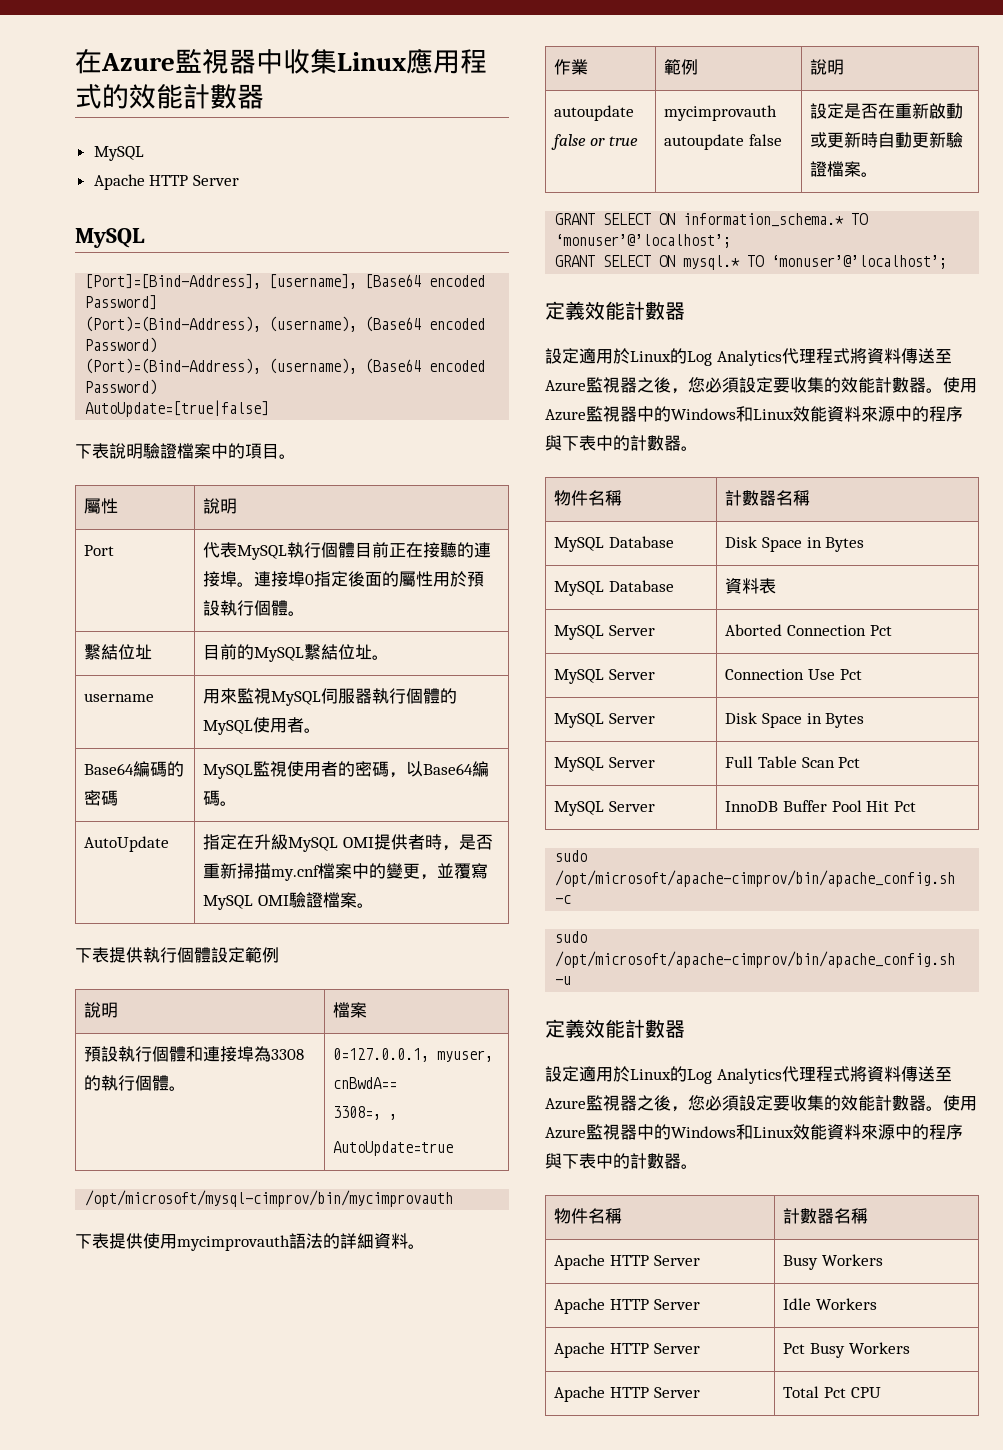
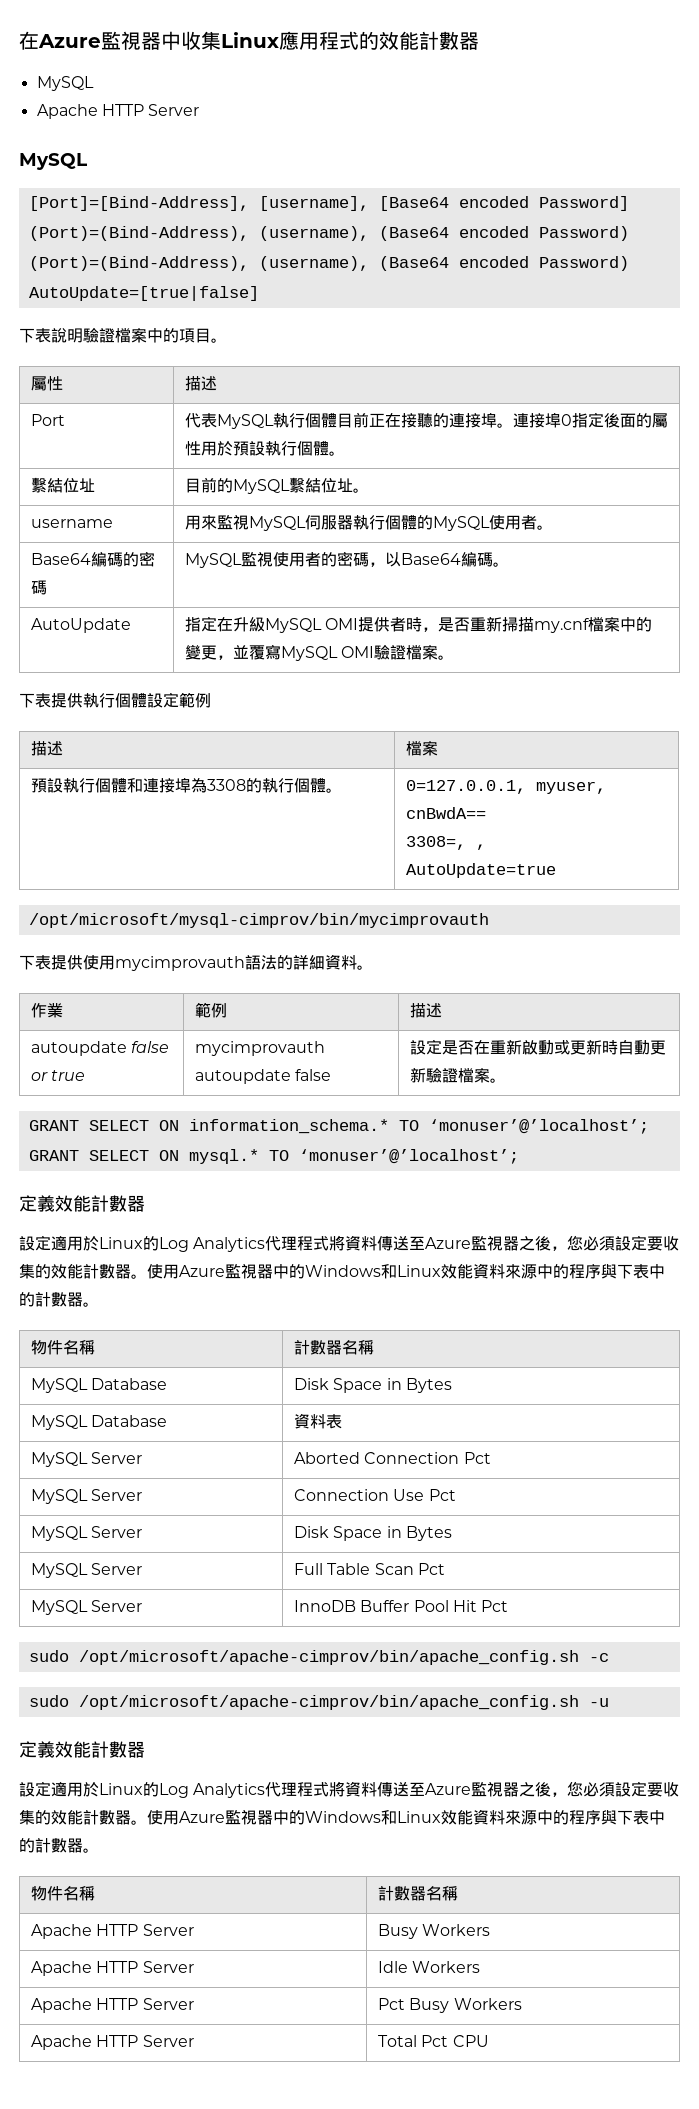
[203,498,238,514] 說明 -> [184,376,217,391] 描述
[84,1002,119,1018] 說明 -> [30,741,63,756] 描述
[810,59,845,75] 說明 -> [409,1003,442,1018] 描述

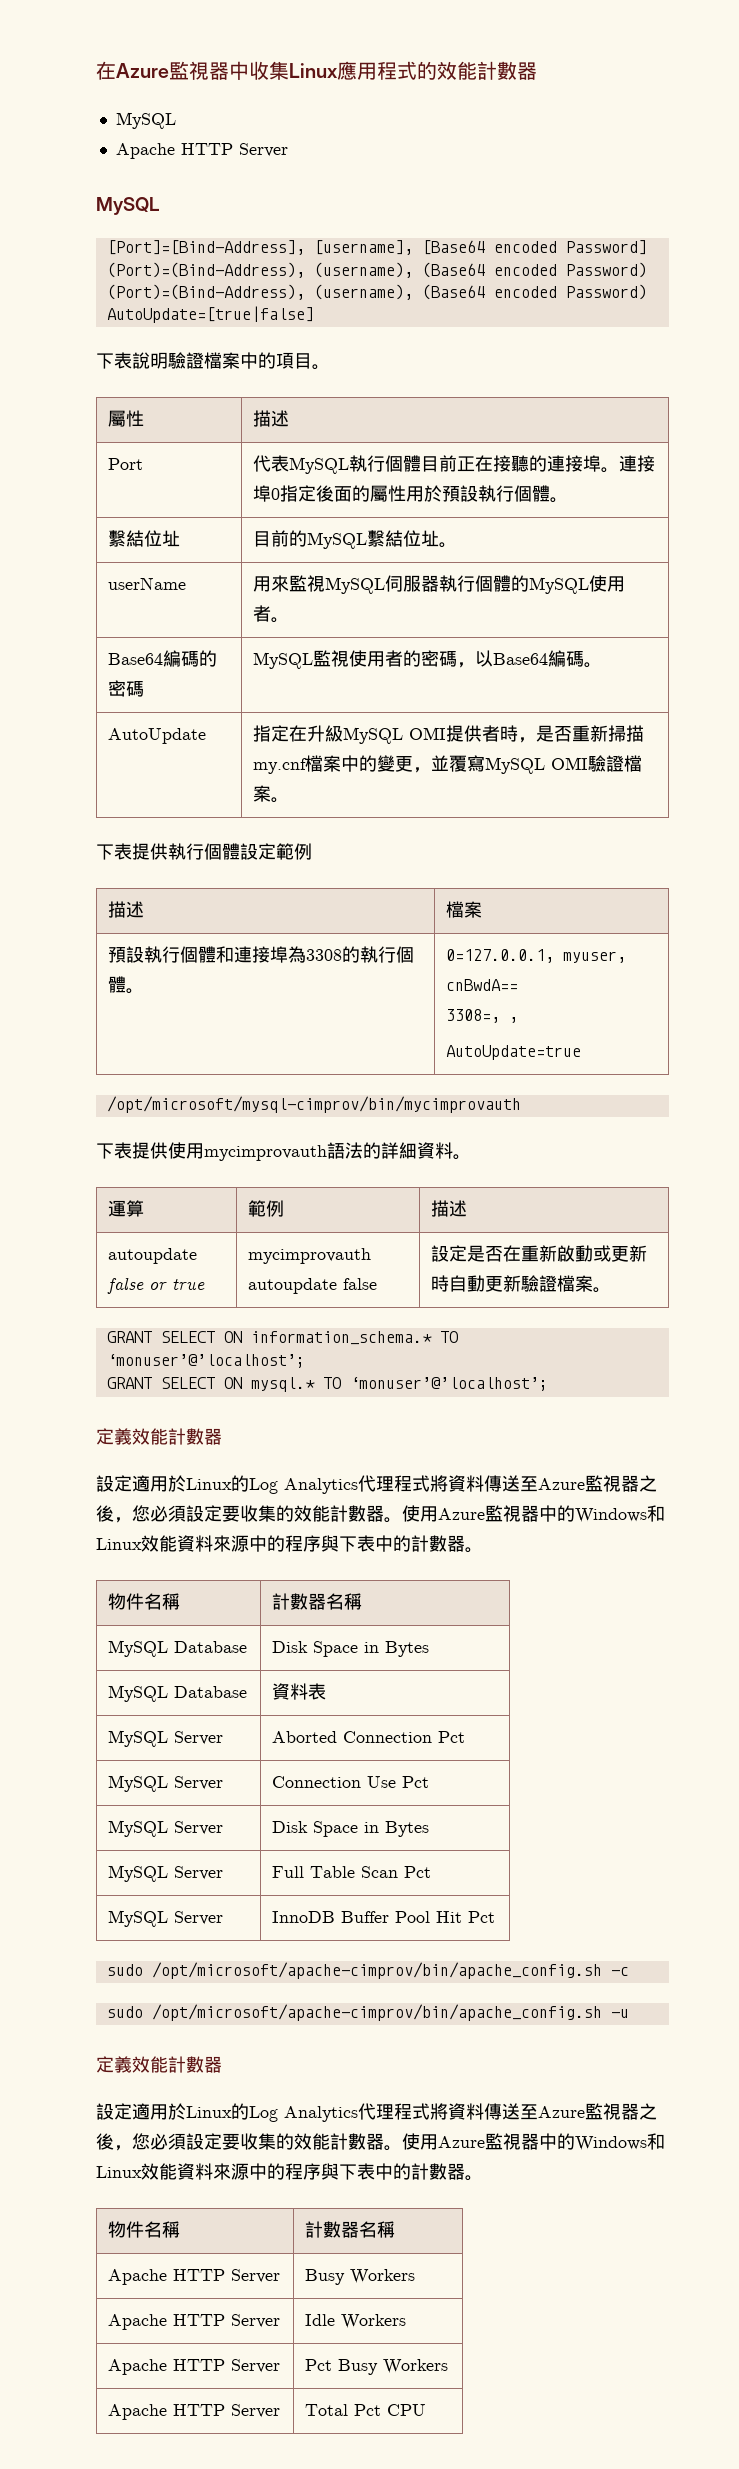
[30,519,113,528] username -> [108,577,187,590] userName
[30,1003,63,1018] 作業 -> [108,1200,145,1217] 運算

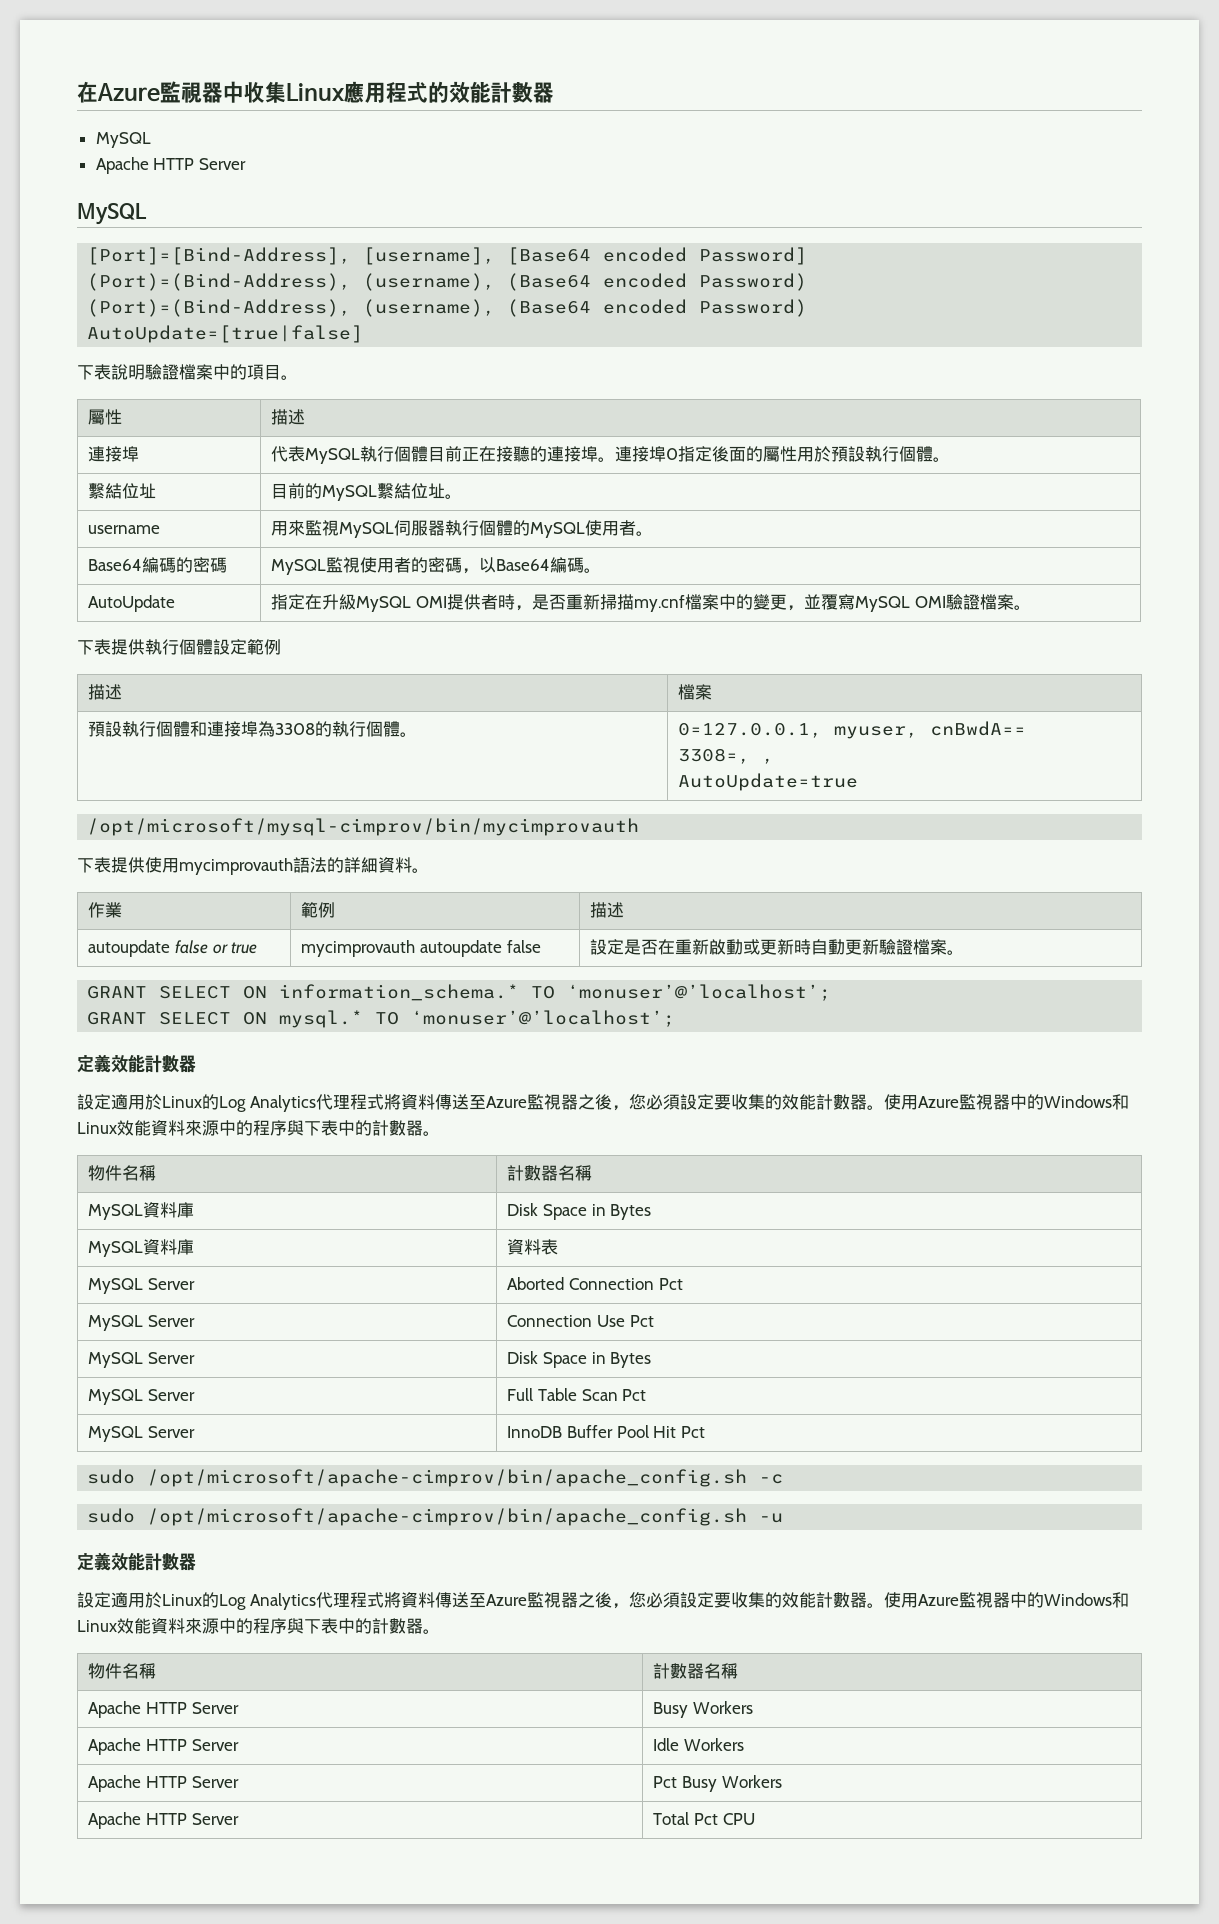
[108,458,144,470] Port -> [88,446,140,462] 連接埠
[108,577,187,590] userName -> [88,525,161,534] username
[108,1200,145,1217] 運算 -> [88,902,123,918] 作業
[174,1641,248,1653] [272,1641,430,1657] [108,1685,248,1702] Database | Disk Space in Bytes // MySQL Database -> [143,1202,195,1218] [507,1203,652,1220] [88,1239,195,1257] 資料庫 | Disk Space in Bytes // MySQL資料庫

